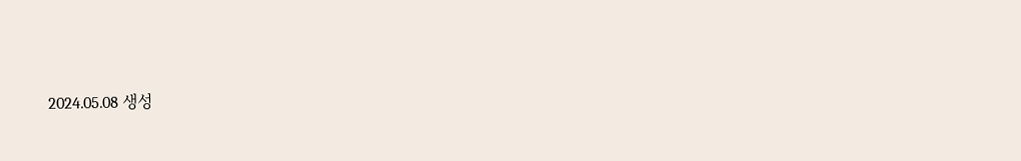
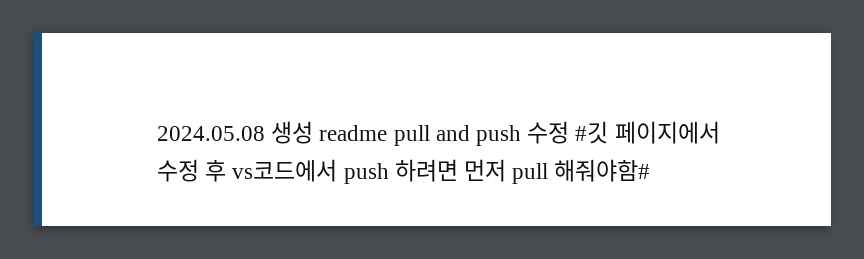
(154, 101) none -> [319,121,720,146] [157,159,651,184] readme pull and push 수정 #깃 페이지에서 수정 후 vs코드에서 push 하려면 먼저 pull 해줘야함#

